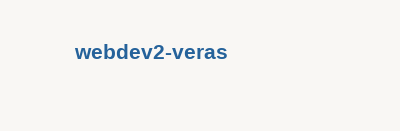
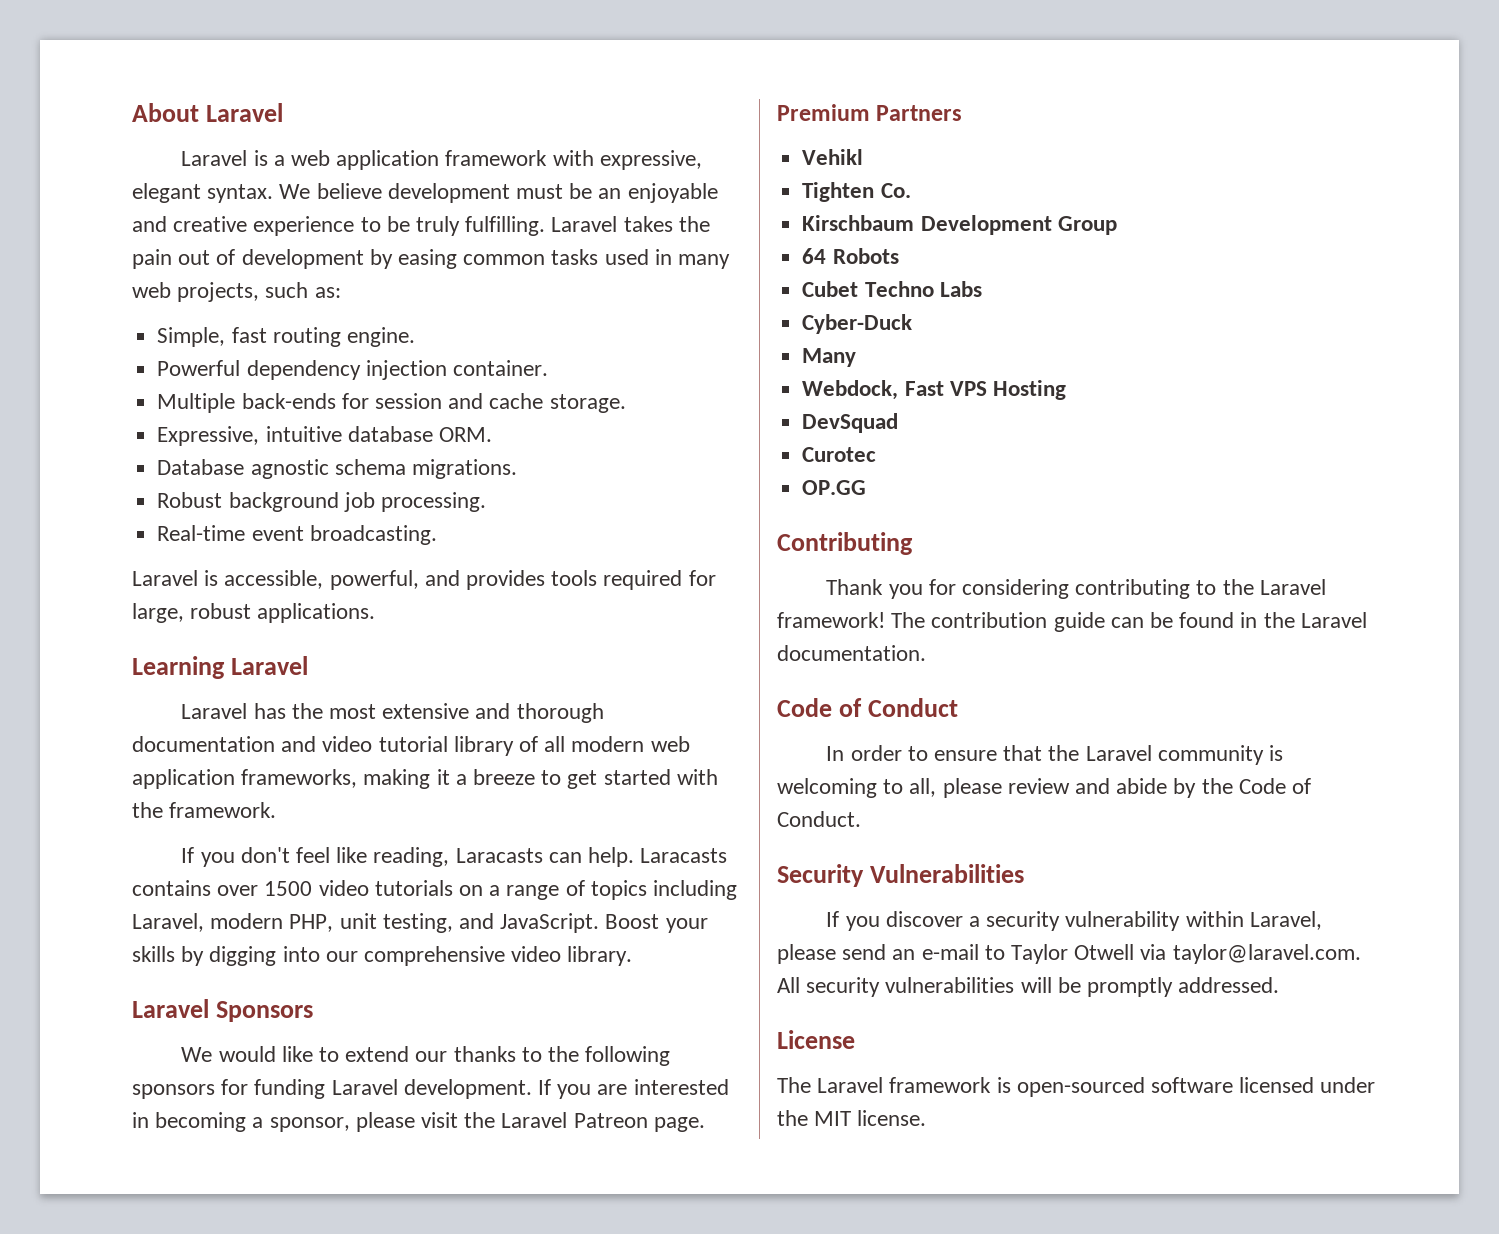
[74,44,228,59] webdev2-veras -> [132,103,283,122] [181,150,702,170] [132,183,718,203] [132,216,710,236] [132,249,731,269] [132,282,341,302] [157,327,415,347] [157,360,548,380] [157,393,626,413] [157,426,492,446] [157,459,517,479] [157,492,486,512] [157,525,437,545] [132,570,716,590] [132,603,376,623] [132,656,308,679] [181,703,604,723] [132,736,690,756] [132,769,718,789] [132,802,277,818] [181,847,728,867] [132,880,738,900] [132,913,708,933] [132,946,633,966] [132,999,313,1022] [181,1046,671,1066] [132,1079,729,1099] [132,1112,705,1132] [777,104,963,121] [802,149,864,165] [802,182,911,202] [802,215,1117,235] [802,248,899,264] [802,281,982,297] [802,314,913,334] [802,348,857,367] [802,380,1066,400] [802,413,899,433] [802,447,877,462] [802,480,867,495] [777,532,913,555] [826,579,1326,599] [777,612,1367,632] [777,645,926,661] [777,698,958,717] [826,745,1284,765] [777,778,1312,798] [777,811,861,827] [777,864,1024,887] [826,911,1322,931] [777,944,1361,964] [777,977,1280,997] [777,1030,855,1049] [777,1077,1376,1097] [777,1110,927,1126] About Laravel // Laravel is a web application framework with expressive, elegant syntax. We believe development must be an enjoyable and creative experience to be truly fulfilling. Laravel takes the pain out of development by easing common tasks used in many web projects, such as: // Simple, fast routing engine. // Powerful dependency injection container. // Multiple back-ends for session and cache storage. // Expressive, intuitive database ORM. // Database agnostic schema migrations. // Robust background job processing. // Real-time event broadcasting. // Laravel is accessible, powerful, and provides tools required for large, robust applications. // Learning Laravel // Laravel has the most extensive and thorough documentation and video tutorial library of all modern web application frameworks, making it a breeze to get started with the framework. // If you don't feel like reading, Laracasts can help. Laracasts contains over 1500 video tutorials on a range of topics including Laravel, modern PHP, unit testing, and JavaScript. Boost your skills by digging into our comprehensive video library. // Laravel Sponsors // We would like to extend our thanks to the following sponsors for funding Laravel development. If you are interested in becoming a sponsor, please visit the Laravel Patreon page. // Premium Partners // Vehikl // Tighten Co. // Kirschbaum Development Group // 64 Robots // Cubet Techno Labs // Cyber-Duck // Many // Webdock, Fast VPS Hosting // DevSquad // Curotec // OP.GG // Contributing // Thank you for considering contributing to the Laravel framework! The contribution guide can be found in the Laravel documentation. // Code of Conduct // In order to ensure that the Laravel community is welcoming to all, please review and abide by the Code of Conduct. // Security Vulnerabilities // If you discover a security vulnerability within Laravel, please send an e-mail to Taylor Otwell via taylor@laravel.com. All security vulnerabilities will be promptly addressed. // License // The Laravel framework is open-sourced software licensed under the MIT license.

